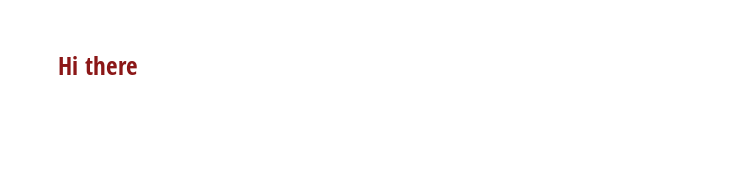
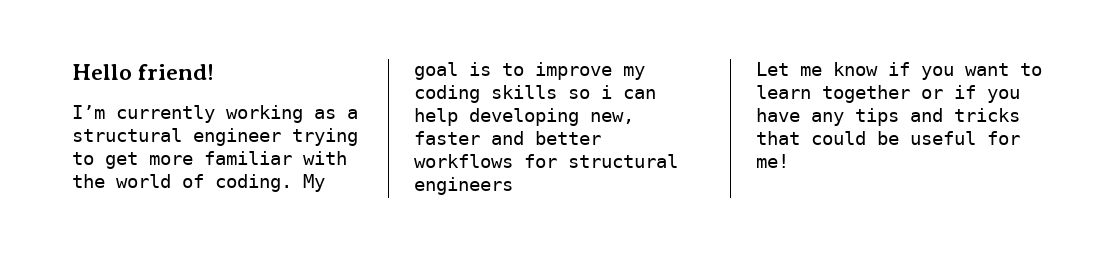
[58,56,138,75] Hi there -> [72,64,215,80] [72,105,358,123] [72,128,358,146] [72,151,347,169] [72,174,325,192] [414,62,645,80] [414,85,656,103] [414,108,634,126] [414,131,601,145] [414,154,678,168] [414,177,513,195] [756,62,1042,80] [756,85,1020,103] [756,108,1020,126] [756,131,1020,145] [756,154,789,168] Hello friend! // I’m currently working as a structural engineer trying to get more familiar with the world of coding. My goal is to improve my coding skills so i can help developing new, faster and better workflows for structural engineers // Let me know if you want to learn together or if you have any tips and tricks that could be useful for me!

